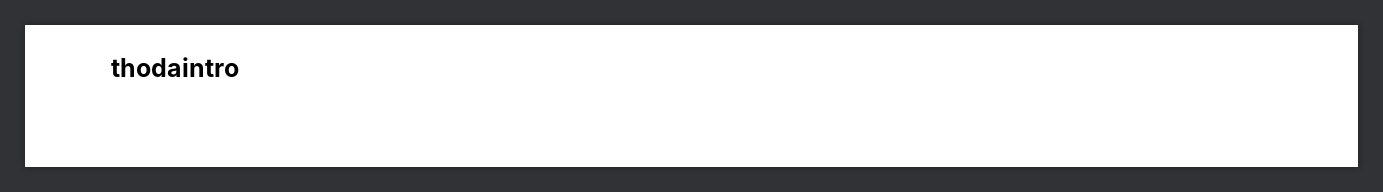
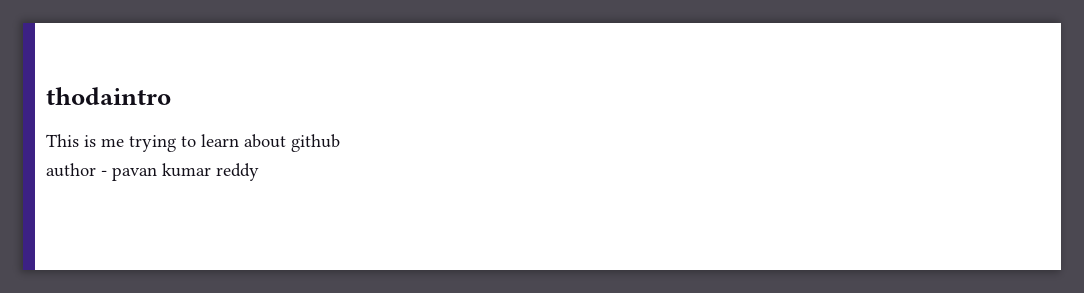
(239, 67) none -> [46,134,340,152] [46,163,259,181] // This is me trying to learn about github // author - pavan kumar reddy

